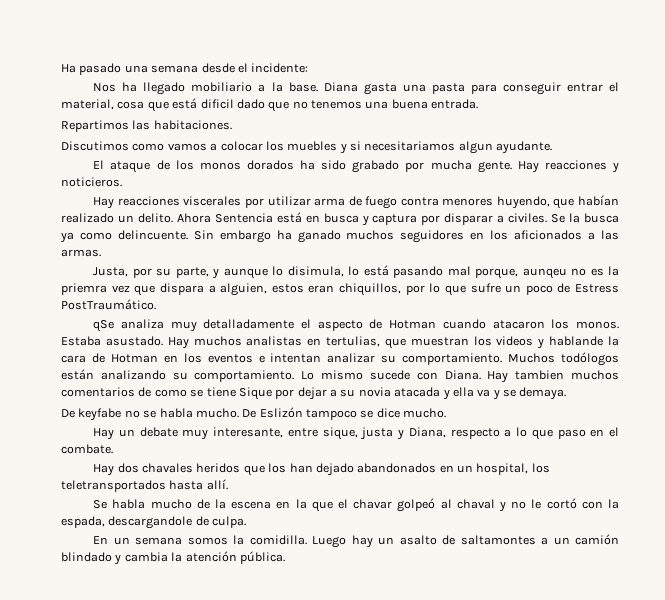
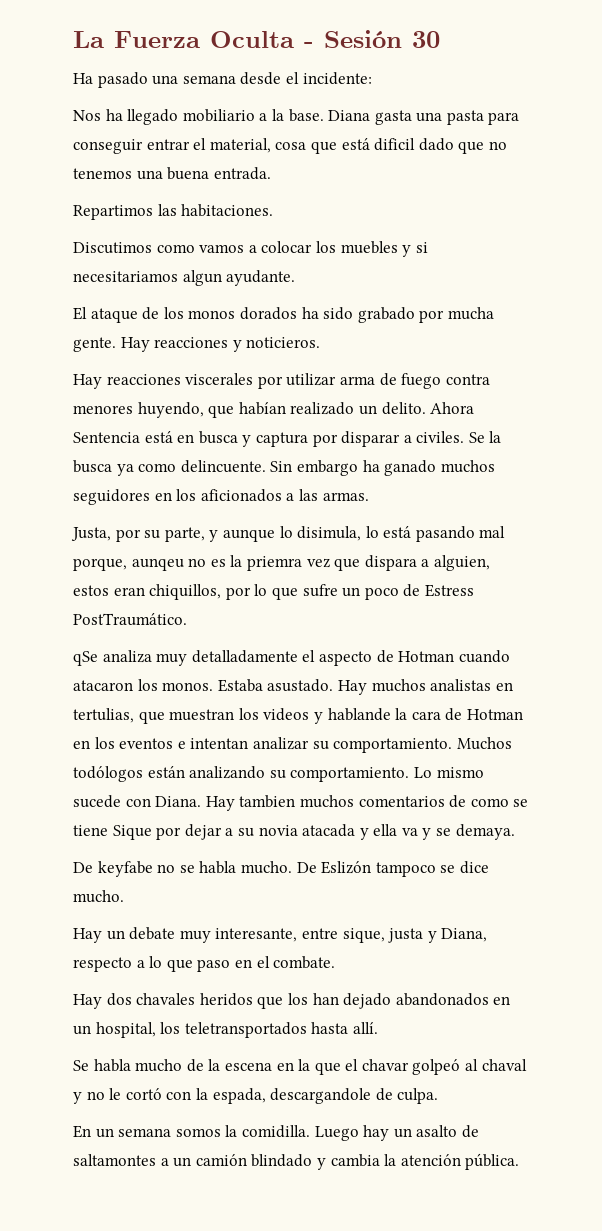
(61, 68) none -> [73,30,440,48] La Fuerza Oculta - Sesión 30 //

